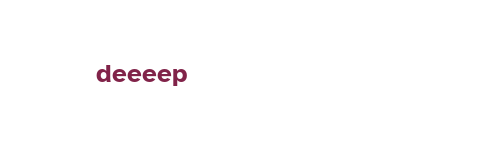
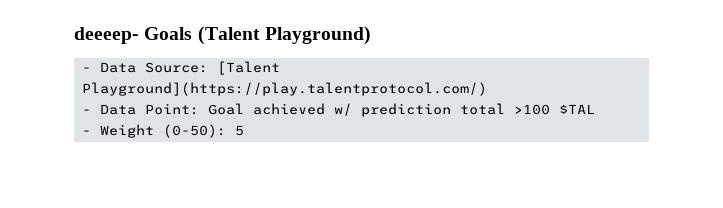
[96,65,188,86] deeeep -> [74,26,371,45] [82,61,281,75] [82,82,488,96] [82,103,596,117] [82,124,245,138] deeeep- Goals (Talent Playground) // - Data Source: [Talent Playground](https://play.talentprotocol.com/) // - Data Point: Goal achieved w/ prediction total >100 $TAL // - Weight (0-50): 5

